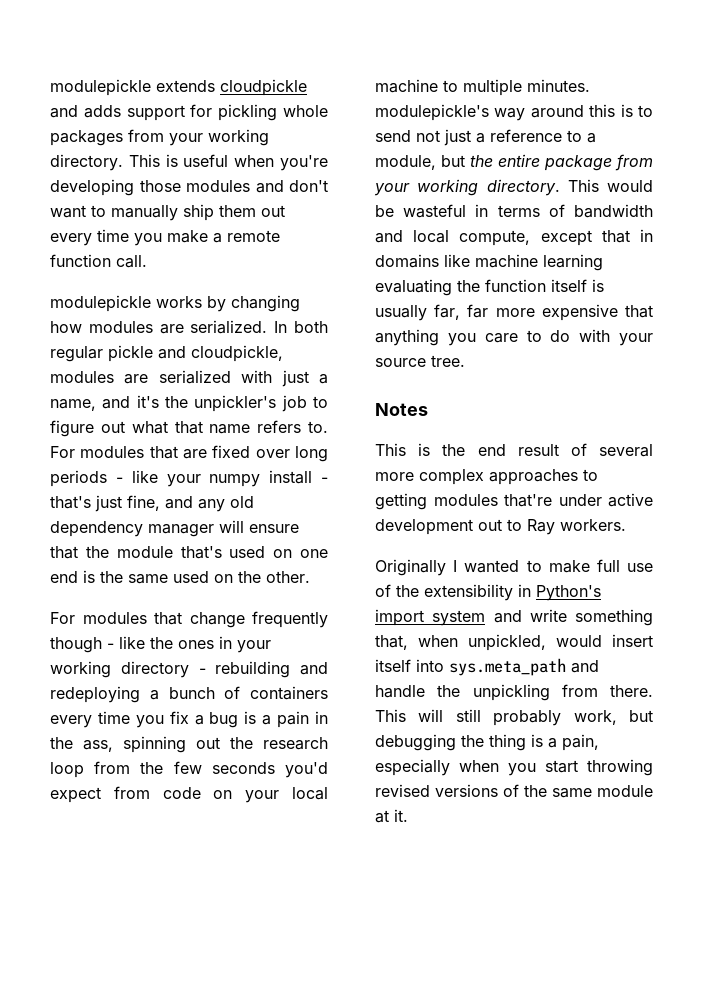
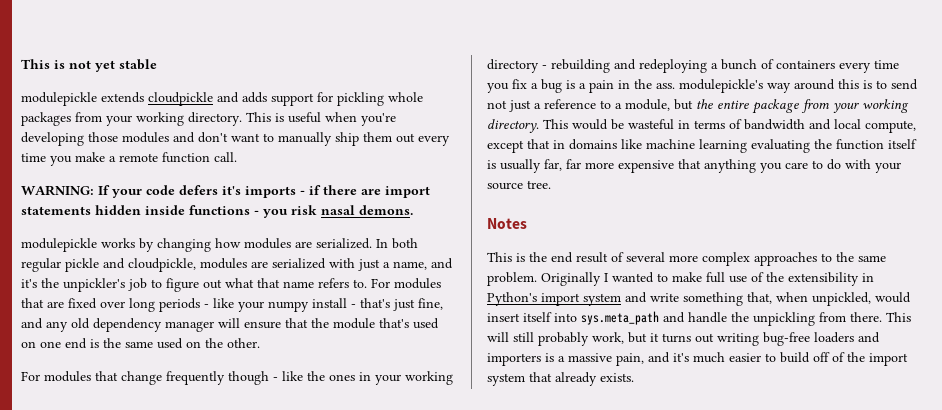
(50, 87) none -> [21,59,157,72] This is not yet stable //
(147, 261) none -> [21,185,430,198] [21,205,413,218] // WARNING: If your code defers it's imports - if there are import statements hidden inside functions - you risk nasal demons.
[83,736,328,753] [50,761,328,778] [50,786,328,803] [375,79,590,96] ass, spinning out the research loop from the few seconds you'd expect from code on your local machine to multiple minutes. -> [656,83,675,89] ass.
[375,493,653,510] [375,519,626,535] getting modules that're under active development out to Ray workers. // -> [836,252,886,262] [487,272,537,286] the same problem.
[375,734,599,751] [375,759,653,776] [375,784,653,798] [375,809,408,823] debugging the thing is a pain, especially when you start throwing revised versions of the same module at it. -> [650,332,880,346] [487,352,908,366] [487,372,634,386] it turns out writing bug-free loaders and importers is a massive pain, and it's much easier to build off of the import system that already exists.

